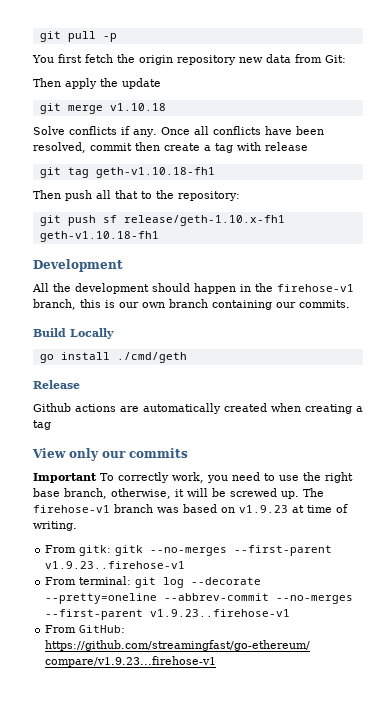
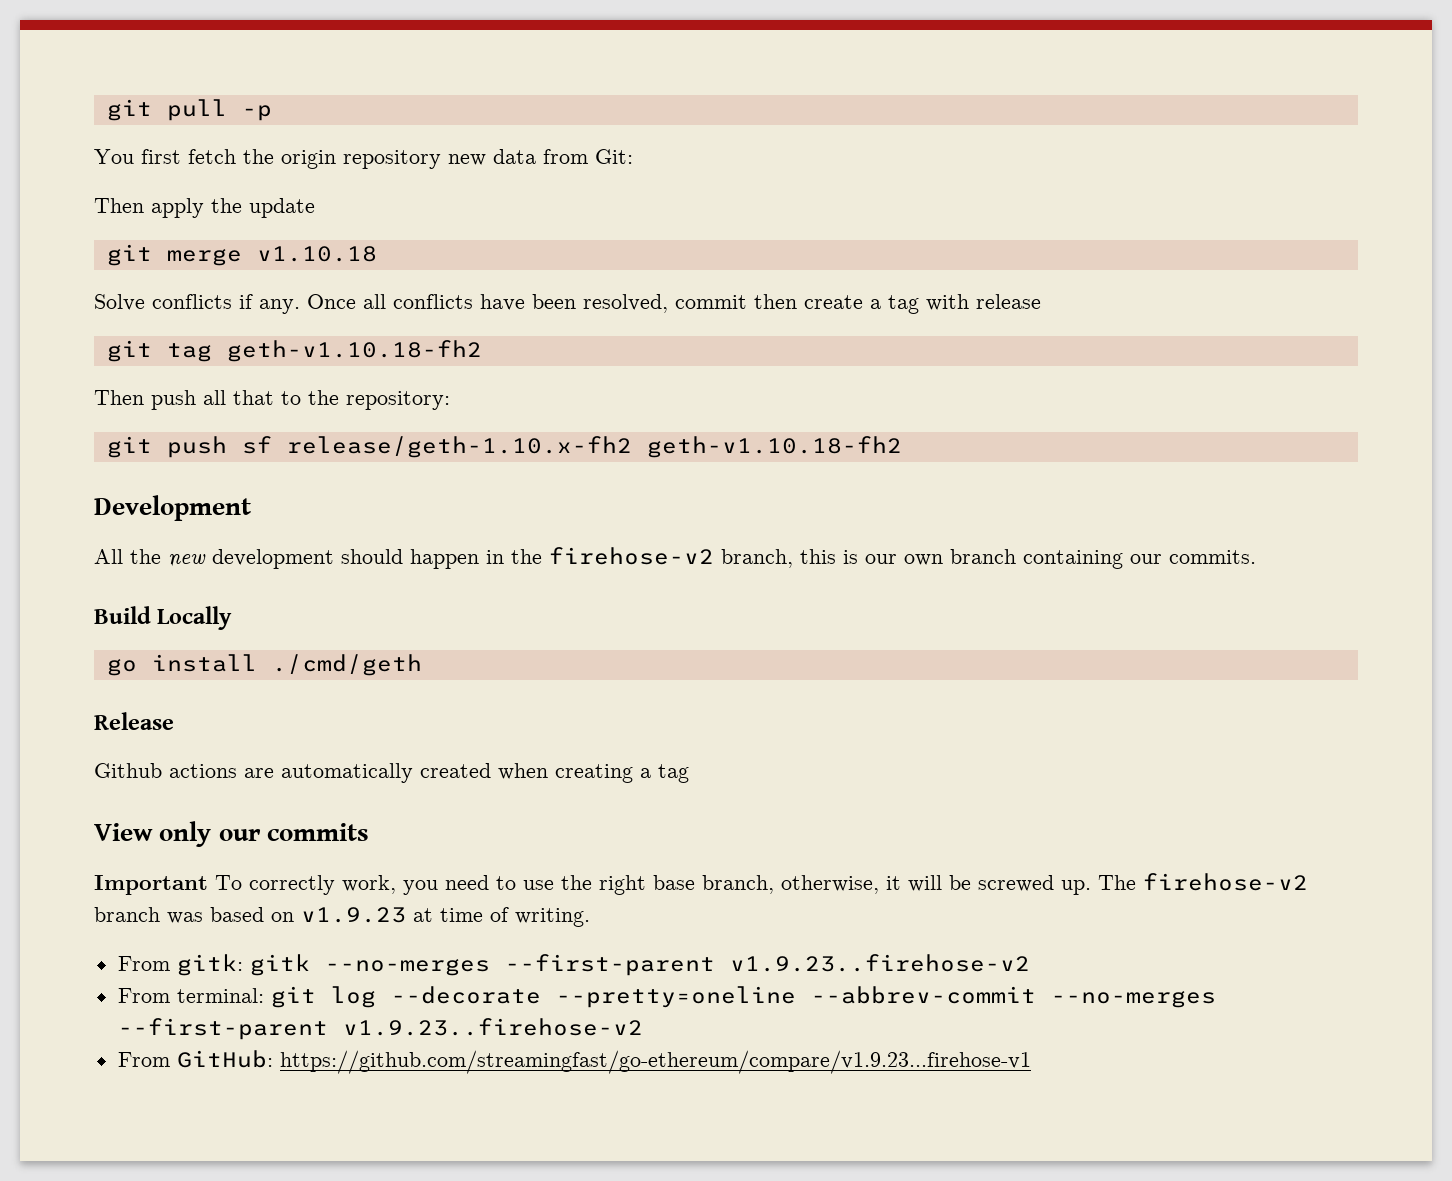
[95,167,215,178] geth-v1.10.18-fh1 -> [226,340,482,362] geth-v1.10.18-fh2
[123,215,285,226] [39,231,159,242] release/geth-1.10.x-fh1 geth-v1.10.18-fh1 -> [286,436,902,458] release/geth-1.10.x-fh2 geth-v1.10.18-fh2
(71, 287) none -> [168,554,206,567] new
[277,284,354,292] firehose-v1 -> [549,547,714,565] firehose-v2
[33,505,110,513] firehose-v1 -> [1143,873,1308,891] firehose-v2
[45,561,186,569] v1.9.23..firehose-v1 -> [729,954,1030,972] v1.9.23..firehose-v2
[150,609,291,617] v1.9.23..firehose-v1 -> [342,1018,643,1036] v1.9.23..firehose-v2

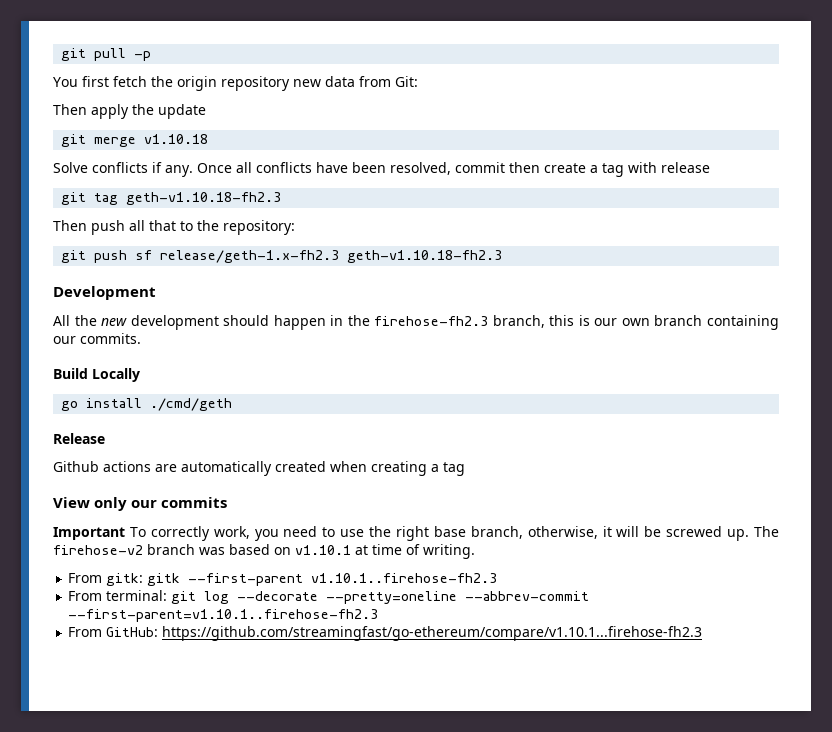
[226,340,482,362] geth-v1.10.18-fh2 -> [126,192,282,205] geth-v1.10.18-fh2.3
[286,436,902,458] release/geth-1.10.x-fh2 geth-v1.10.18-fh2 -> [160,250,503,263] release/geth-1.x-fh2.3 geth-v1.10.18-fh2.3
[549,547,714,565] firehose-v2 -> [374,316,489,326] firehose-fh2.3
[301,907,406,923] v1.9.23 -> [295,545,351,555] v1.10.1
[324,954,1030,976] --no-merges --first-parent v1.9.23..firehose-v2 -> [188,573,498,586] --first-parent v1.10.1..firehose-fh2.3
[1050,990,1216,1008] [117,1018,643,1040] --no-merges --first-parent v1.9.23..firehose-v2 -> [68,609,379,622] --first-parent=v1.10.1..firehose-fh2.3
[279,1050,1031,1074] https://github.com/streamingfast/go-ethereum/compare/v1.9.23...firehose-v1 -> [162,626,703,641] https://github.com/streamingfast/go-ethereum/compare/v1.10.1...firehose-fh2.3

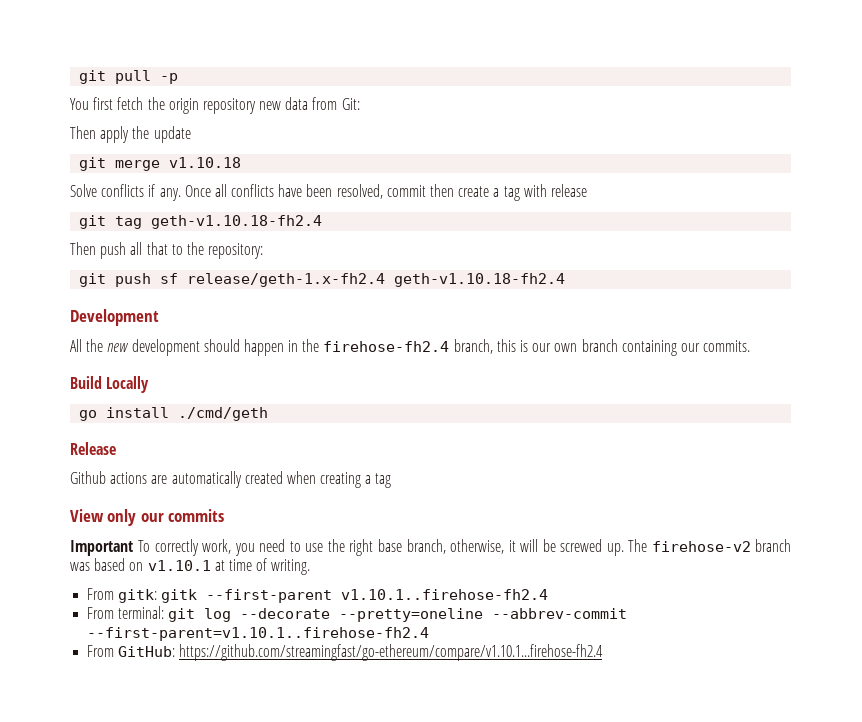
[126,192,282,205] geth-v1.10.18-fh2.3 -> [151,215,323,229] geth-v1.10.18-fh2.4
[160,250,503,263] release/geth-1.x-fh2.3 geth-v1.10.18-fh2.3 -> [187,273,566,287] release/geth-1.x-fh2.4 geth-v1.10.18-fh2.4
[374,316,489,326] firehose-fh2.3 -> [323,341,450,352] firehose-fh2.4
[311,573,498,583] v1.10.1..firehose-fh2.3 -> [341,589,549,600] v1.10.1..firehose-fh2.4
[68,609,379,622] --first-parent=v1.10.1..firehose-fh2.3 -> [87,627,430,641] --first-parent=v1.10.1..firehose-fh2.4
[162,626,703,641] https://github.com/streamingfast/go-ethereum/compare/v1.10.1...firehose-fh2.3 -> [179,644,604,661] https://github.com/streamingfast/go-ethereum/compare/v1.10.1...firehose-fh2.4

